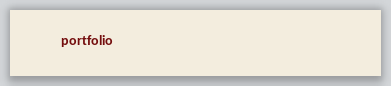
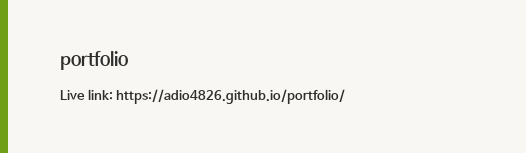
(113, 41) none -> [60,89,346,104] // Live link: https://adio4826.github.io/portfolio/

